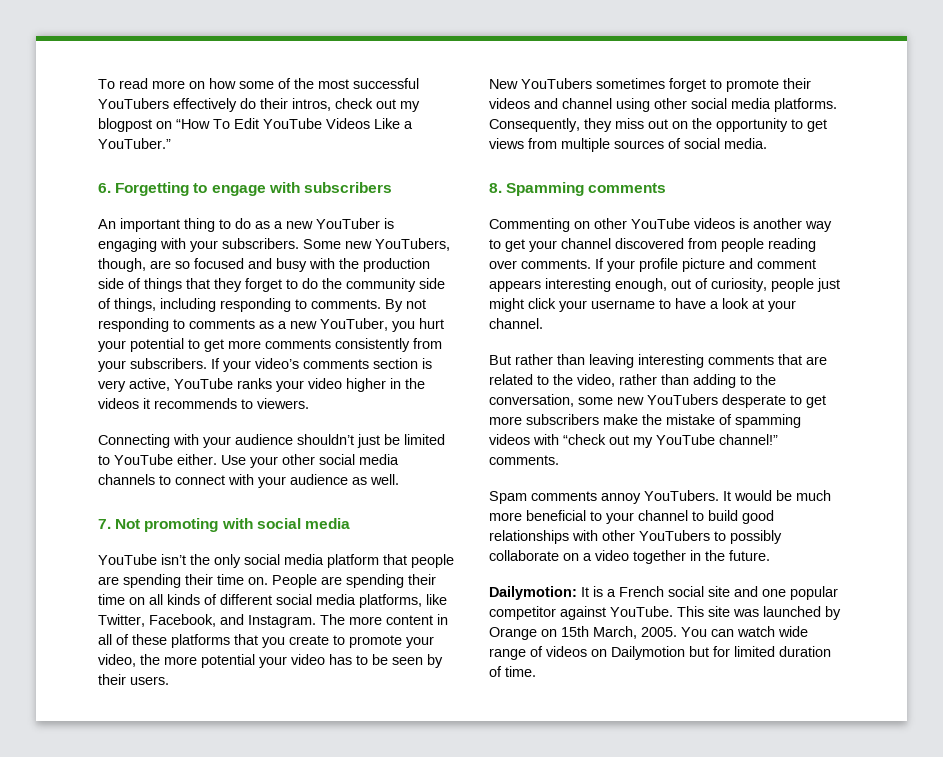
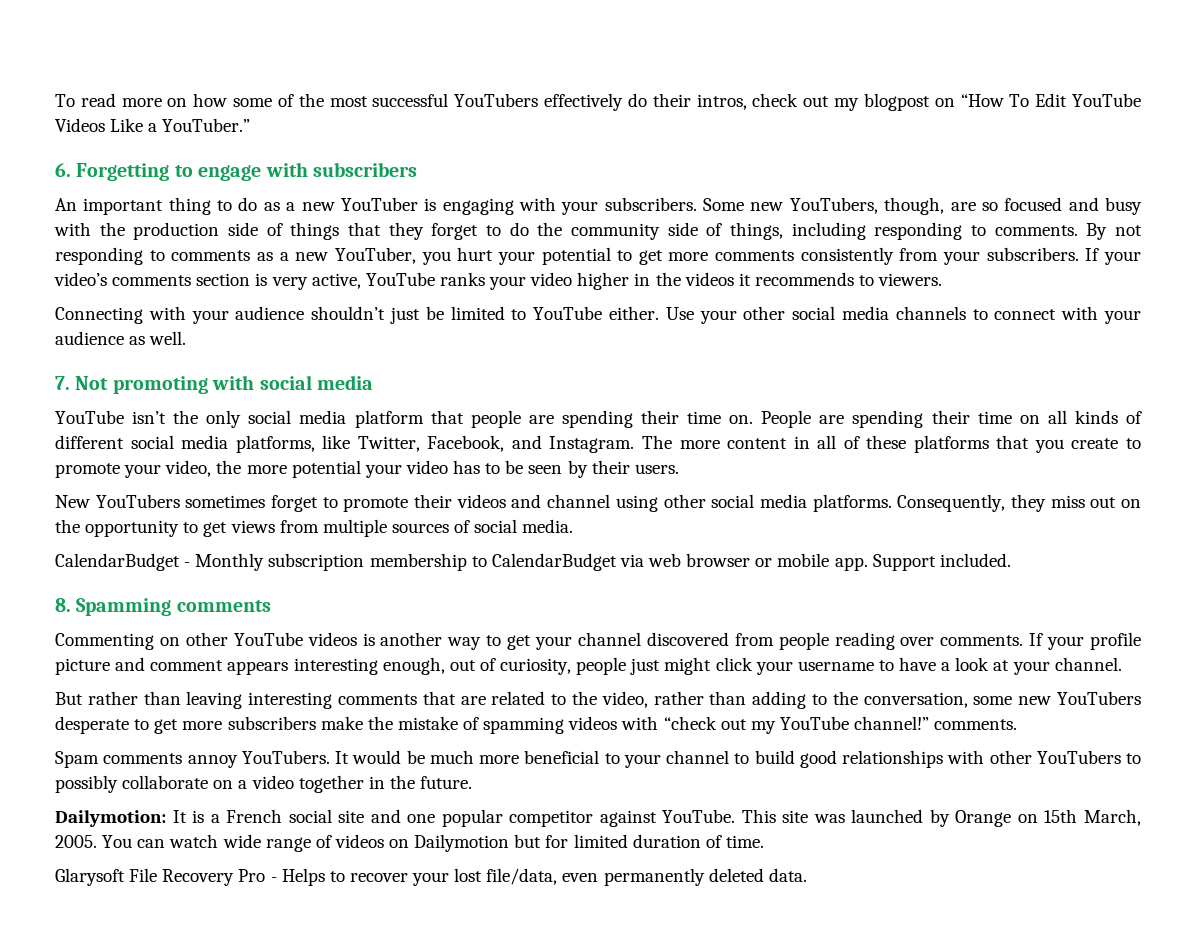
(767, 143) none -> [55,553,1011,571] // CalendarBudget - Monthly subscription membership to CalendarBudget via web browser or mobile app. Support included.
(536, 671) none -> [55,868,807,886] // Glarysoft File Recovery Pro - Helps to recover your lost file/data, even permanently deleted data.

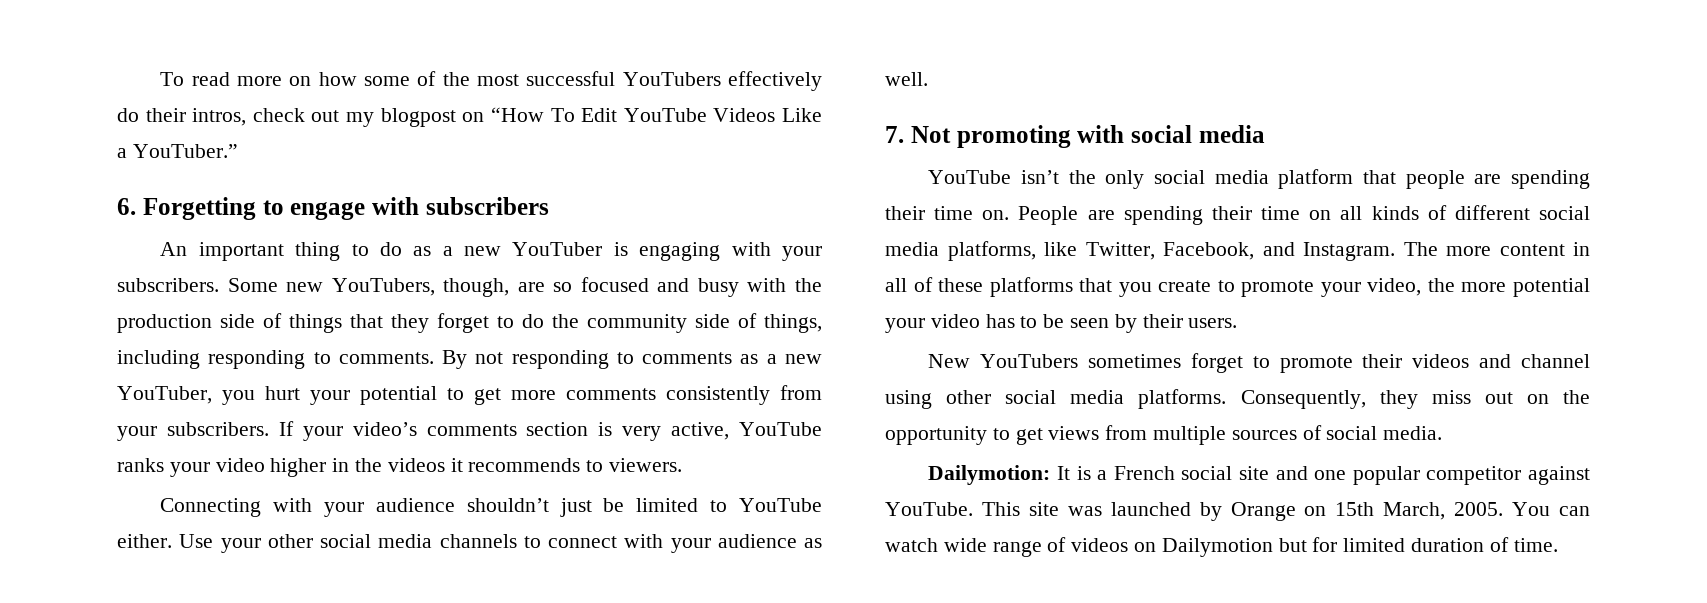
[55,553,1011,571] [55,598,271,616] [55,632,1141,650] [55,657,1122,675] [55,691,1141,709] [55,716,1018,734] [55,750,1141,768] [55,775,473,793] // CalendarBudget - Monthly subscription membership to CalendarBudget via web browser or mobile app. Support included. // 8. Spamming comments // Commenting on other YouTube videos is another way to get your channel discovered from people reading over comments. If your profile picture and comment appears interesting enough, out of curiosity, people just might click your username to have a look at your channel. // But rather than leaving interesting comments that are related to the video, rather than adding to the conversation, some new YouTubers desperate to get more subscribers make the mistake of spamming videos with “check out my YouTube channel!” comments. // Spam comments annoy YouTubers. It would be much more beneficial to your channel to build good relationships with other YouTubers to possibly collaborate on a video together in the future. -> (1443, 433) none
[55,868,807,886] // Glarysoft File Recovery Pro - Helps to recover your lost file/data, even permanently deleted data. -> (1558, 545) none

